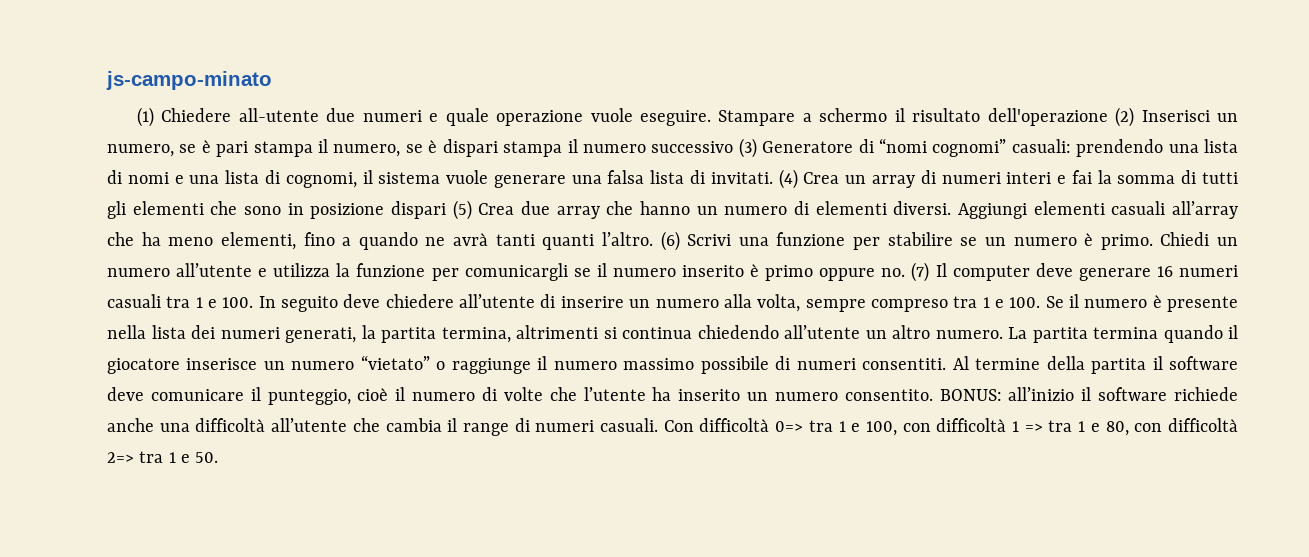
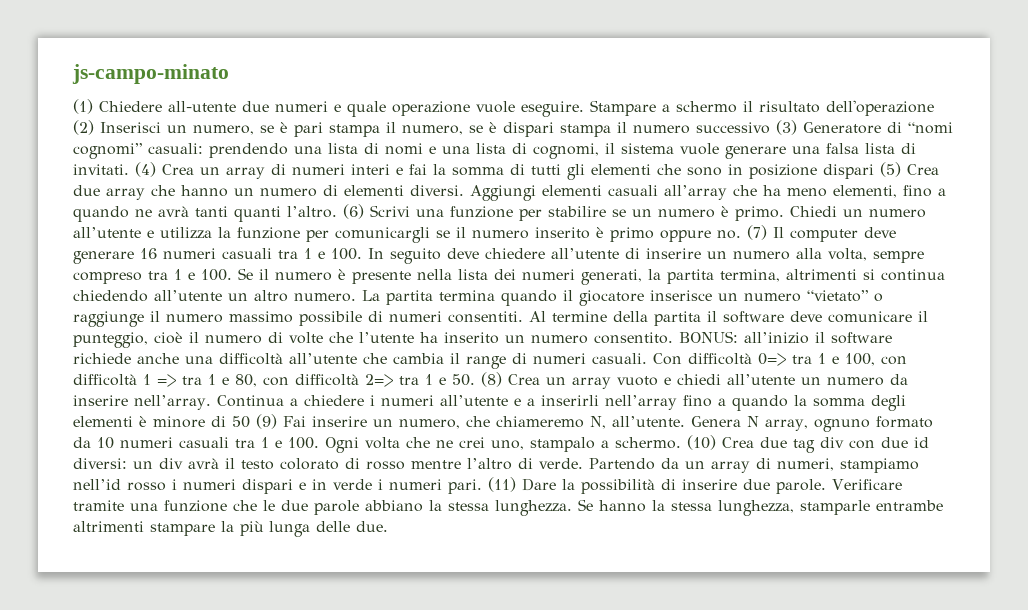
(219, 457) none -> [481,372,908,389] [73,395,906,411] [73,414,933,432] [73,435,929,453] [73,458,919,473] [73,477,902,494] [73,499,943,516] [73,521,388,537] (8) Crea un array vuoto e chiedi all’utente un numero da inserire nell’array. Continua a chiedere i numeri all’utente e a inserirli nell’array fino a quando la somma degli elementi è minore di 50 (9) Fai inserire un numero, che chiameremo N, all’utente. Genera N array, ognuno formato da 10 numeri casuali tra 1 e 100. Ogni volta che ne crei uno, stampalo a schermo. (10) Crea due tag div con due id diversi: un div avrà il testo colorato di rosso mentre l’altro di verde. Partendo da un array di numeri, stampiamo nell’id rosso i numeri dispari e in verde i numeri pari. (11) Dare la possibilità di inserire due parole. Verificare tramite una funzione che le due parole abbiano la stessa lunghezza. Se hanno la stessa lunghezza, stamparle entrambe altrimenti stampare la più lunga delle due.

